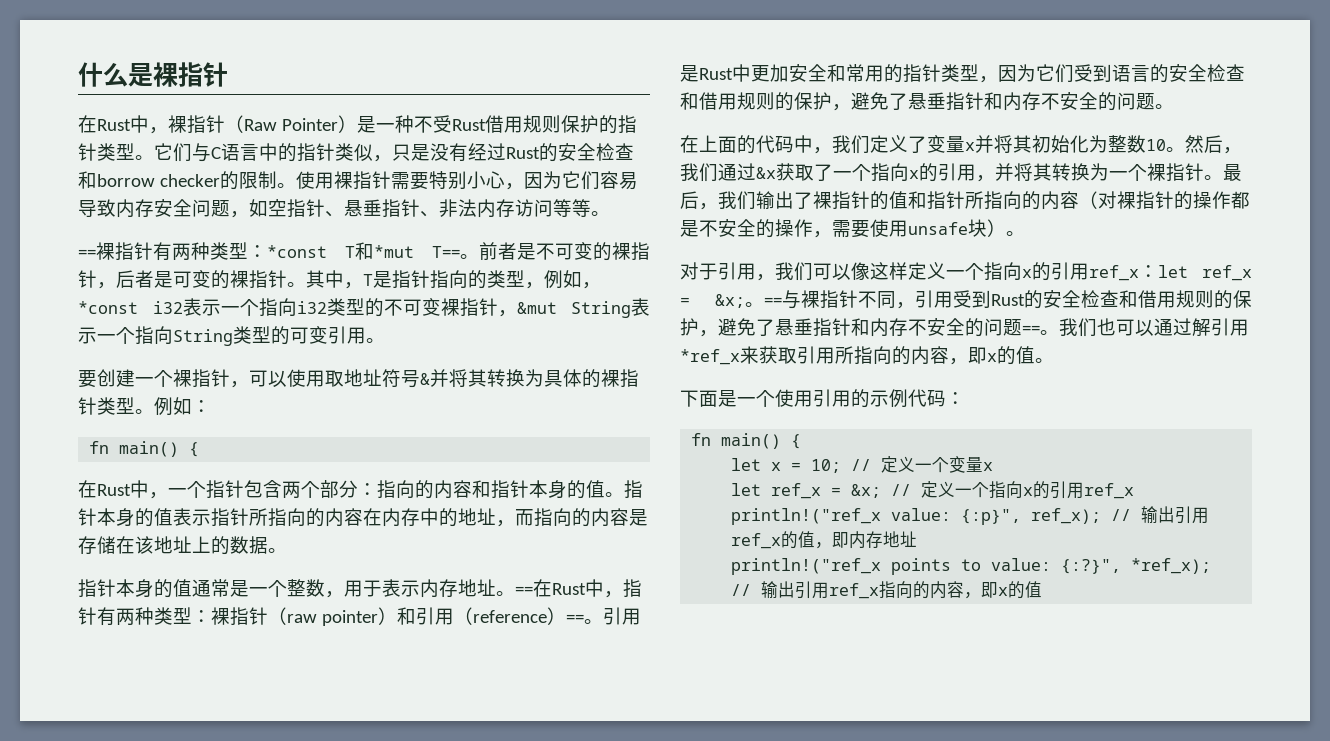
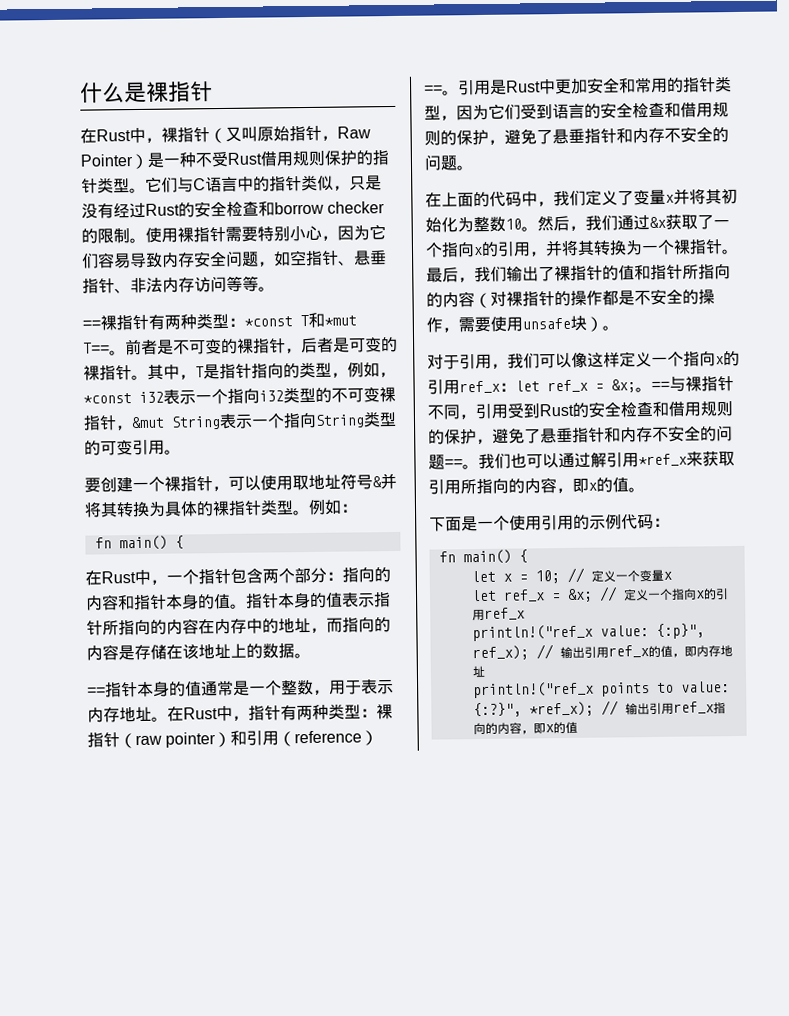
(244, 124) none -> [225,125,338,142] 又叫原始指针，
(287, 550) none -> [87,687,106,696] ==
[515,586,533,595] == -> (168, 719) none

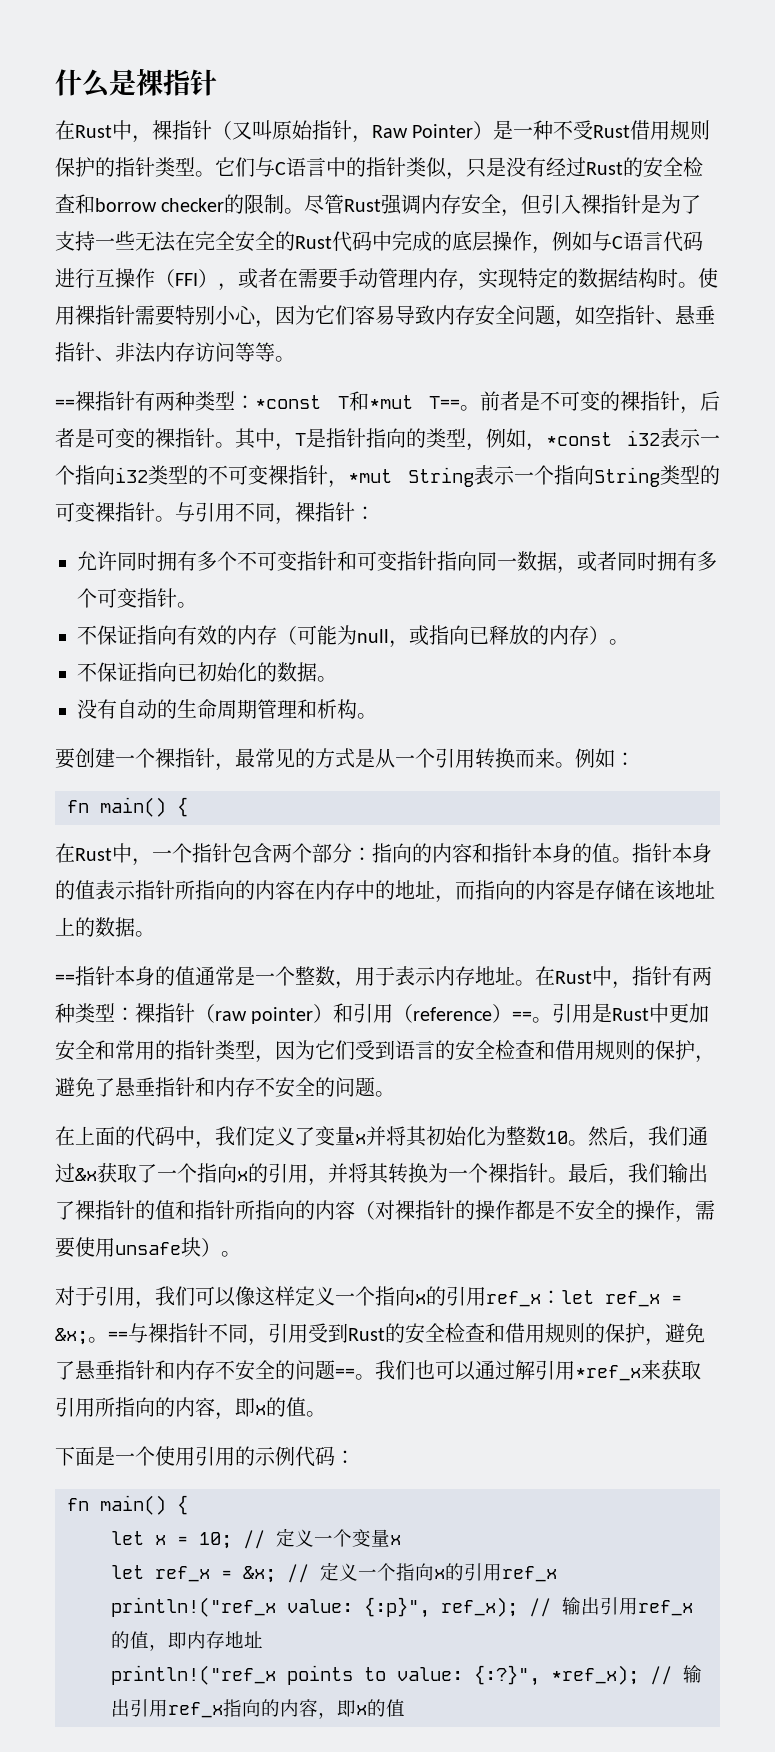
(146, 240) none -> [304,194,702,217] [55,231,703,254] [55,268,698,291] 尽管Rust强调内存安全，但引入裸指针是为了支持一些无法在完全安全的Rust代码中完成的底层操作，例如与C语言代码进行互操作（FFI），或者在需要手动管理内存，实现特定的数据结构时。
[131,416,165,429] &mut -> [348,469,392,483] *mut
[132,439,165,456] 引用 -> [95,502,375,525] [77,551,717,574] [77,588,197,608] [77,625,629,648] [77,662,337,682] [77,699,357,719] 裸指针。与引用不同，裸指针： // 允许同时拥有多个不可变指针和可变指针指向同一数据，或者同时拥有多个可变指针。 // 不保证指向有效的内存（可能为null，或指向已释放的内存）。 // 不保证指向已初始化的数据。 // 没有自动的生命周期管理和析构
[228,472,397,491] [84,499,294,518] 可以使用取地址符号&并将其转换为具体的裸指针类型 -> [235,748,555,769] 最常见的方式是从一个引用转换而来

